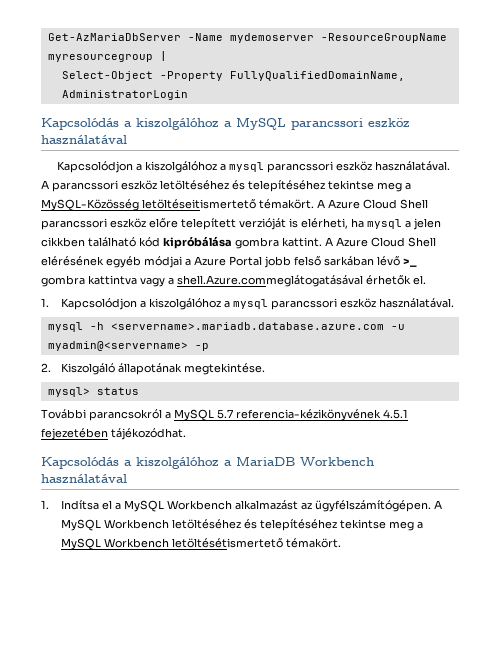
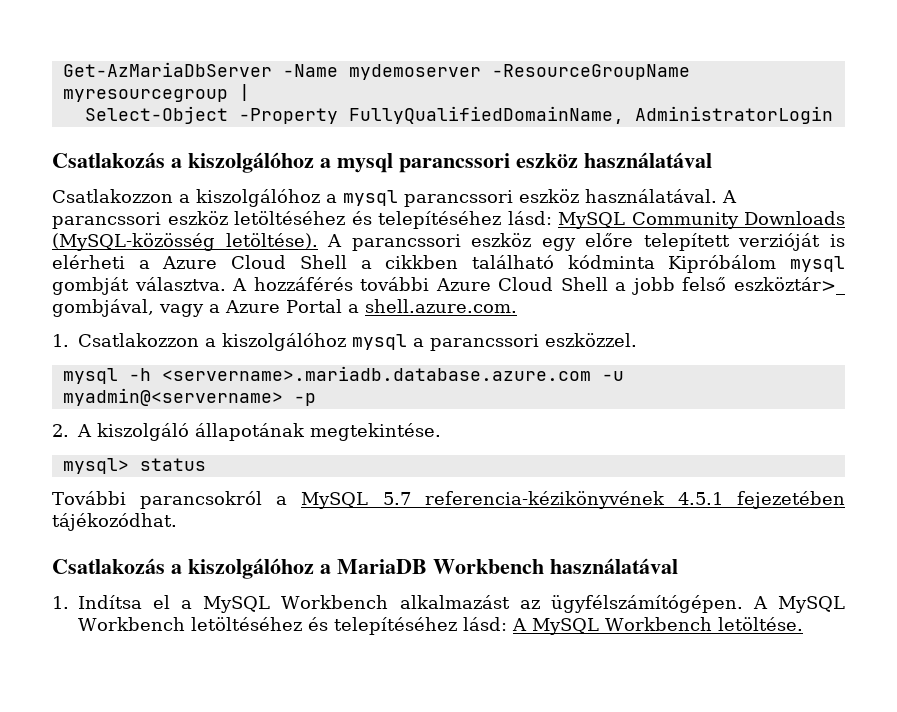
[41,117,286,130] Kapcsolódás a kiszolgálóhoz a MySQL -> [52,152,393,173] Csatlakozás a kiszolgálóhoz a mysql
[57,161,134,173] Kapcsolódjon -> [52,189,173,203] Csatlakozzon
[328,180,411,192] [41,199,428,211] [41,218,146,230] tekintse meg a MySQL-Közösség letöltéseitismertető témakört. A Azure Cloud Shell parancssori eszköz -> [507,211,845,229] [52,233,576,251] lásd: MySQL Community Downloads (MySQL-közösség letöltése). A parancssori eszköz egy
[301,218,441,230] [41,236,436,249] [41,256,417,268] [41,275,426,287] [41,298,454,310] elérheti, ha mysql a jelen cikkben található kód kipróbálása gombra kattint. A Azure Cloud Shell elérésének egyéb módjai a Azure Portal jobb felső sarkában lévő >_ gombra kattintva vagy a shell.Azure.commeglátogatásával érhetők el. // 1. Kapcsolódjon a kiszolgálóhoz a mysql parancssori eszköz használatával. -> [52,255,845,273] [52,277,845,295] [52,299,517,317] [52,333,637,351] elérheti a Azure Cloud Shell a cikkben található kódminta Kipróbálom mysql gombját választva. A hozzáférés további Azure Cloud Shell a jobb felső eszköztár>_ gombjával, vagy a Azure Portal a shell.azure.com. // 1. Csatlakozzon a kiszolgálóhoz mysql a parancssori eszközzel.
[60,363,115,375] Kiszolgáló -> [77,423,189,441] A kiszolgáló
[41,457,119,469] Kapcsolódás -> [52,558,165,574] Csatlakozás
[339,519,423,531] [60,538,341,550] tekintse meg a MySQL Workbench letöltésétismertető témakört. -> [462,617,803,635] lásd: A MySQL Workbench letöltése.

